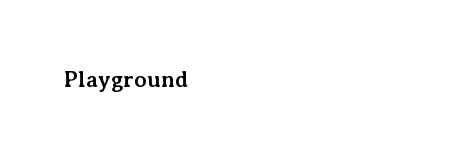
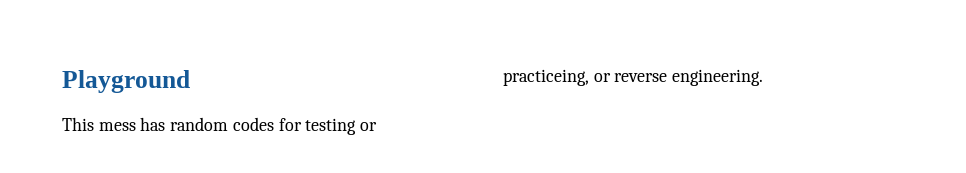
(188, 81) none -> [62,117,378,135] [503,69,764,86] // This mess has random codes for testing or practiceing, or reverse engineering.

